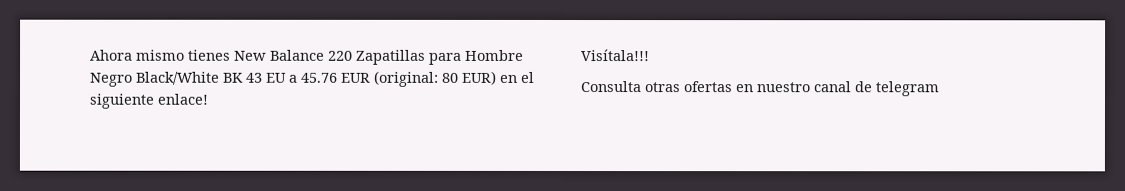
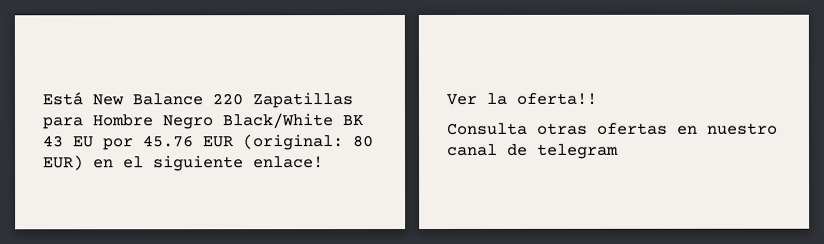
[90,49,231,61] Ahora mismo tienes -> [42,92,83,106] Está
[289,74,298,83] a -> [103,138,134,151] por
[581,49,650,62] Visítala!!! -> [446,92,597,105] Ver la oferta!!

